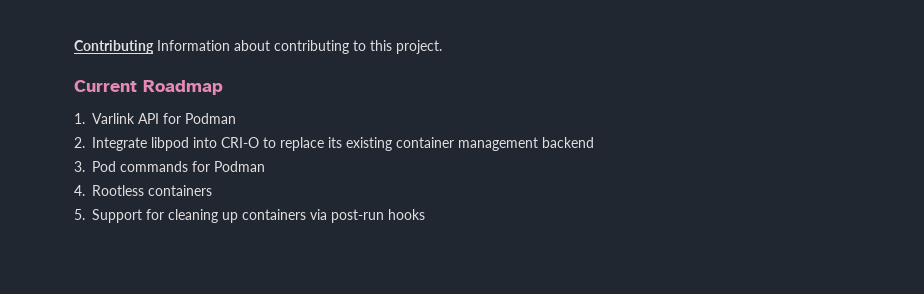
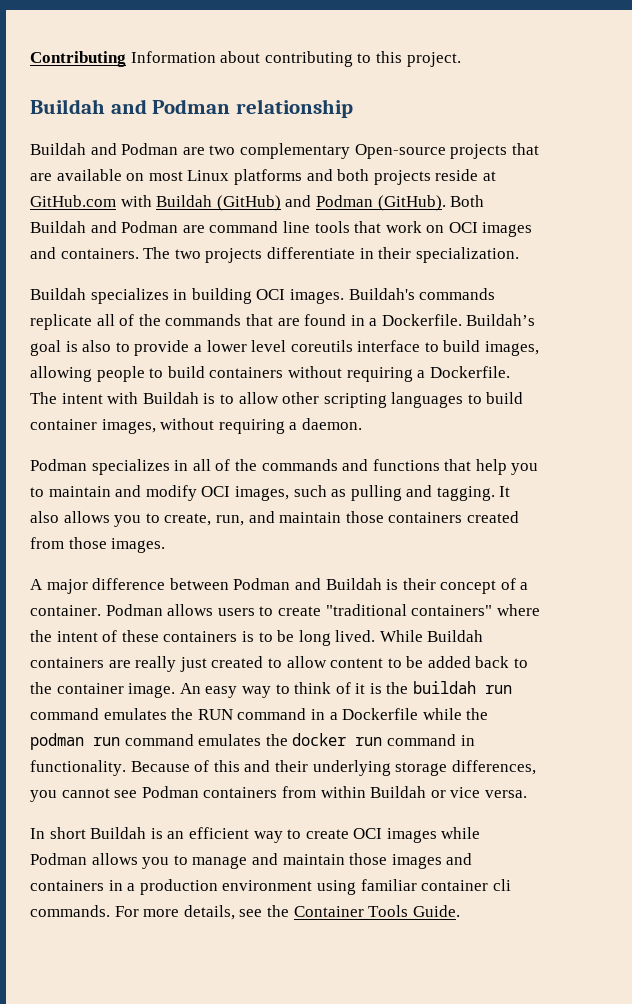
[74,80,223,95] [74,113,236,124] [74,137,594,151] [74,161,265,172] [74,185,212,196] [74,209,425,223] Current Roadmap // 1. Varlink API for Podman // 2. Integrate libpod into CRI-O to replace its existing container management backend // 3. Pod commands for Podman // 4. Rootless containers // 5. Support for cleaning up containers via post-run hooks -> [30,99,353,118] [30,143,539,159] [30,169,496,185] [30,195,485,211] [30,221,533,237] [30,247,519,263] [30,288,496,304] [30,314,536,330] [30,340,540,356] [30,366,510,382] [30,392,524,408] [30,418,362,434] [30,459,539,475] [30,485,511,501] [30,511,519,527] [30,537,166,553] [30,578,529,594] [30,604,540,616] [30,630,484,646] [30,656,529,672] [30,681,513,698] [30,708,489,720] [30,733,475,750] [30,760,536,776] [30,786,527,802] [30,827,481,843] [30,853,473,869] [30,879,511,895] [30,905,460,920] Buildah and Podman relationship // Buildah and Podman are two complementary Open-source projects that are available on most Linux platforms and both projects reside at GitHub.com with Buildah (GitHub) and Podman (GitHub). Both Buildah and Podman are command line tools that work on OCI images and containers. The two projects differentiate in their specialization. // Buildah specializes in building OCI images. Buildah's commands replicate all of the commands that are found in a Dockerfile. Buildah’s goal is also to provide a lower level coreutils interface to build images, allowing people to build containers without requiring a Dockerfile. The intent with Buildah is to allow other scripting languages to build container images, without requiring a daemon. // Podman specializes in all of the commands and functions that help you to maintain and modify OCI images, such as pulling and tagging. It also allows you to create, run, and maintain those containers created from those images. // A major difference between Podman and Buildah is their concept of a container. Podman allows users to create "traditional containers" where the intent of these containers is to be long lived. While Buildah containers are really just created to allow content to be added back to the container image. An easy way to think of it is the buildah run command emulates the RUN command in a Dockerfile while the podman run command emulates the docker run command in functionality. Because of this and their underlying storage differences, you cannot see Podman containers from within Buildah or vice versa. // In short Buildah is an efficient way to create OCI images while Podman allows you to manage and maintain those images and containers in a production environment using familiar container cli commands. For more details, see the Container Tools Guide.

